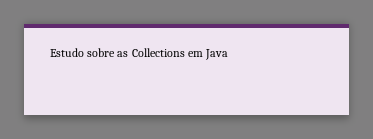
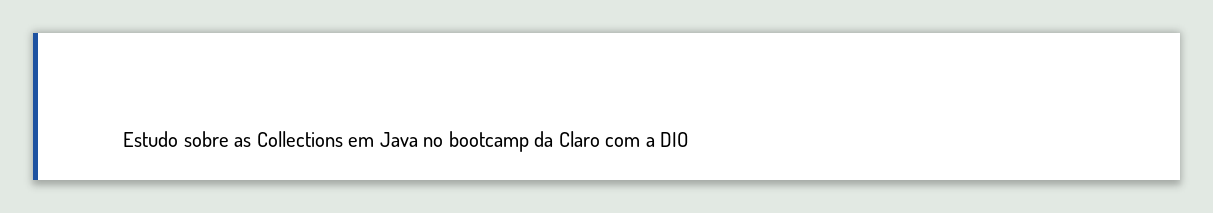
(229, 54) none -> [423,131,689,152] no bootcamp da Claro com a DIO

